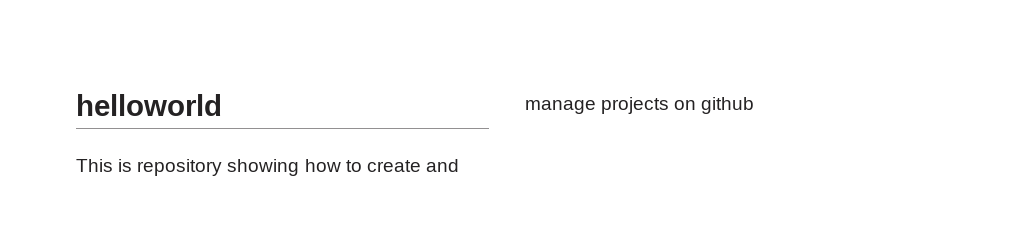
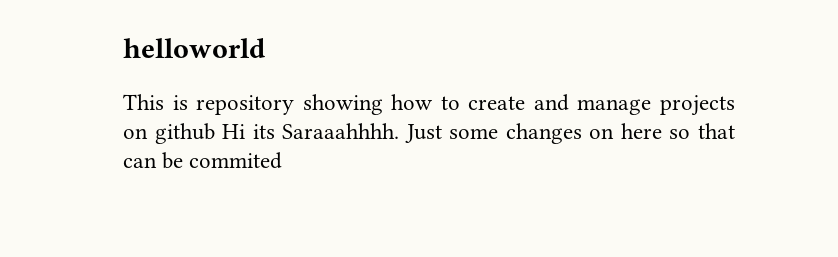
(755, 105) none -> [222,123,735,144] [123,152,283,169] Hi its Saraaahhhh. Just some changes on here so that can be commited

